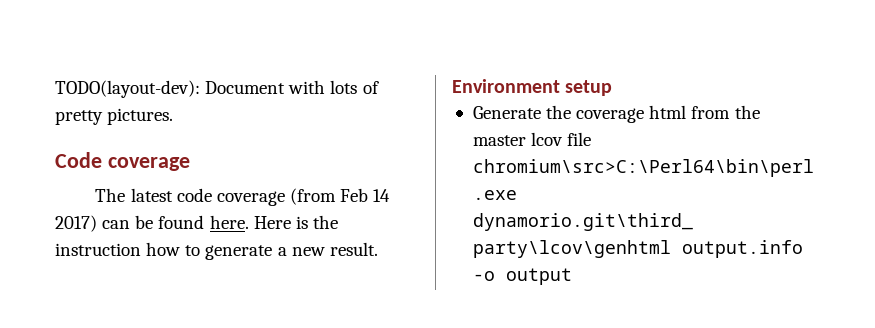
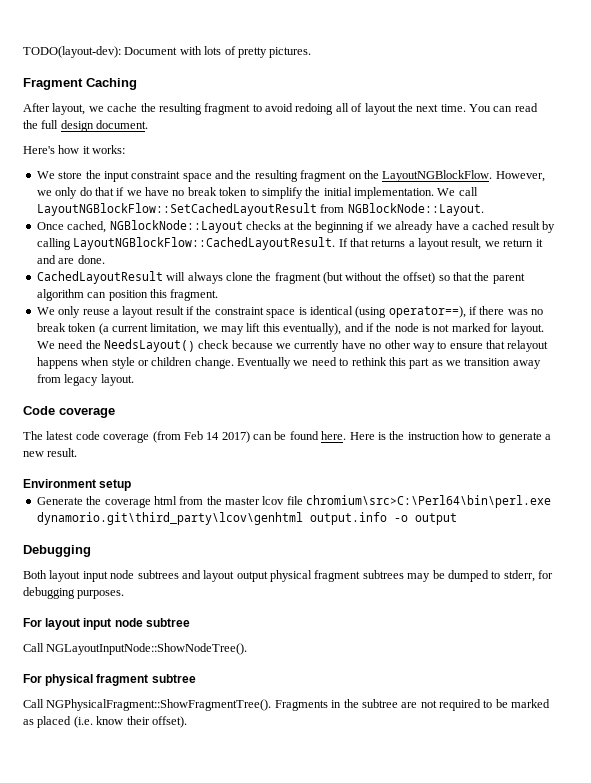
(174, 116) none -> [23,78,137,90] [23,103,538,115] [23,120,149,132] [23,145,126,154] [36,170,545,182] [36,187,478,199] [36,203,484,216] [36,220,555,233] [36,237,543,250] [36,255,105,264] [36,271,525,284] [36,289,219,301] [36,306,544,318] [36,323,544,335] [36,339,549,352] [36,357,541,369] [36,374,134,386] // Fragment Caching // After layout, we cache the resulting fragment to avoid redoing all of layout the next time. You can read the full design document. // Here's how it works: // We store the input constraint space and the resulting fragment on the LayoutNGBlockFlow. However, we only do that if we have no break token to simplify the initial implementation. We call LayoutNGBlockFlow::SetCachedLayoutResult from NGBlockNode::Layout. // Once cached, NGBlockNode::Layout checks at the beginning if we already have a cached result by calling LayoutNGBlockFlow::CachedLayoutResult. If that returns a layout result, we return it and are done. // CachedLayoutResult will always clone the fragment (but without the offset) so that the parent algorithm can position this fragment. // We only reuse a layout result if the constraint space is identical (using operator==), if there was no break token (a current limitation, we may lift this eventually), and if the node is not marked for layout. We need the NeedsLayout() check because we currently have no other way to ensure that relayout happens when style or children change. Eventually we need to rethink this part as we transition away from legacy layout.
(572, 276) none -> [23,545,91,557] [23,570,553,582] [23,587,125,599] [23,618,190,630] [23,643,248,655] [23,674,196,686] [23,699,551,711] [23,716,187,728] // Debugging // Both layout input node subtrees and layout output physical fragment subtrees may be dumped to stderr, for debugging purposes. // For layout input node subtree // Call NGLayoutInputNode::ShowNodeTree(). // For physical fragment subtree // Call NGPhysicalFragment::ShowFragmentTree(). Fragments in the subtree are not required to be marked as placed (i.e. know their offset).

